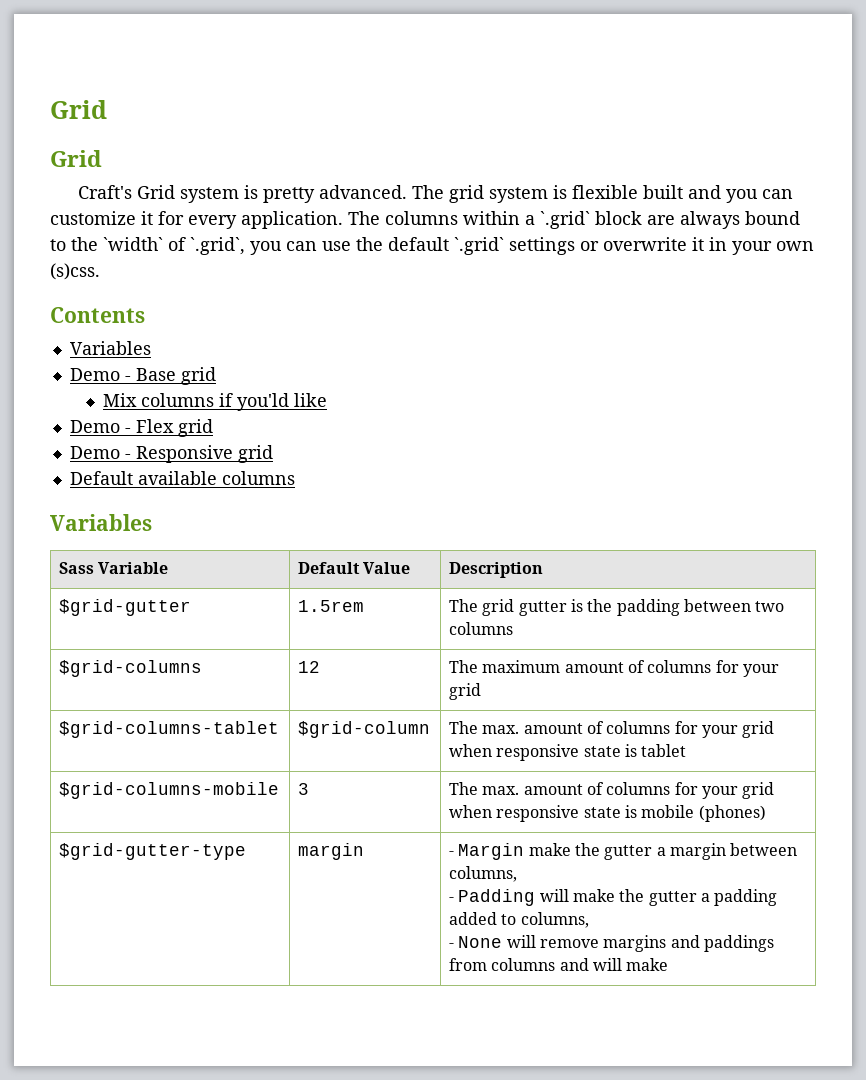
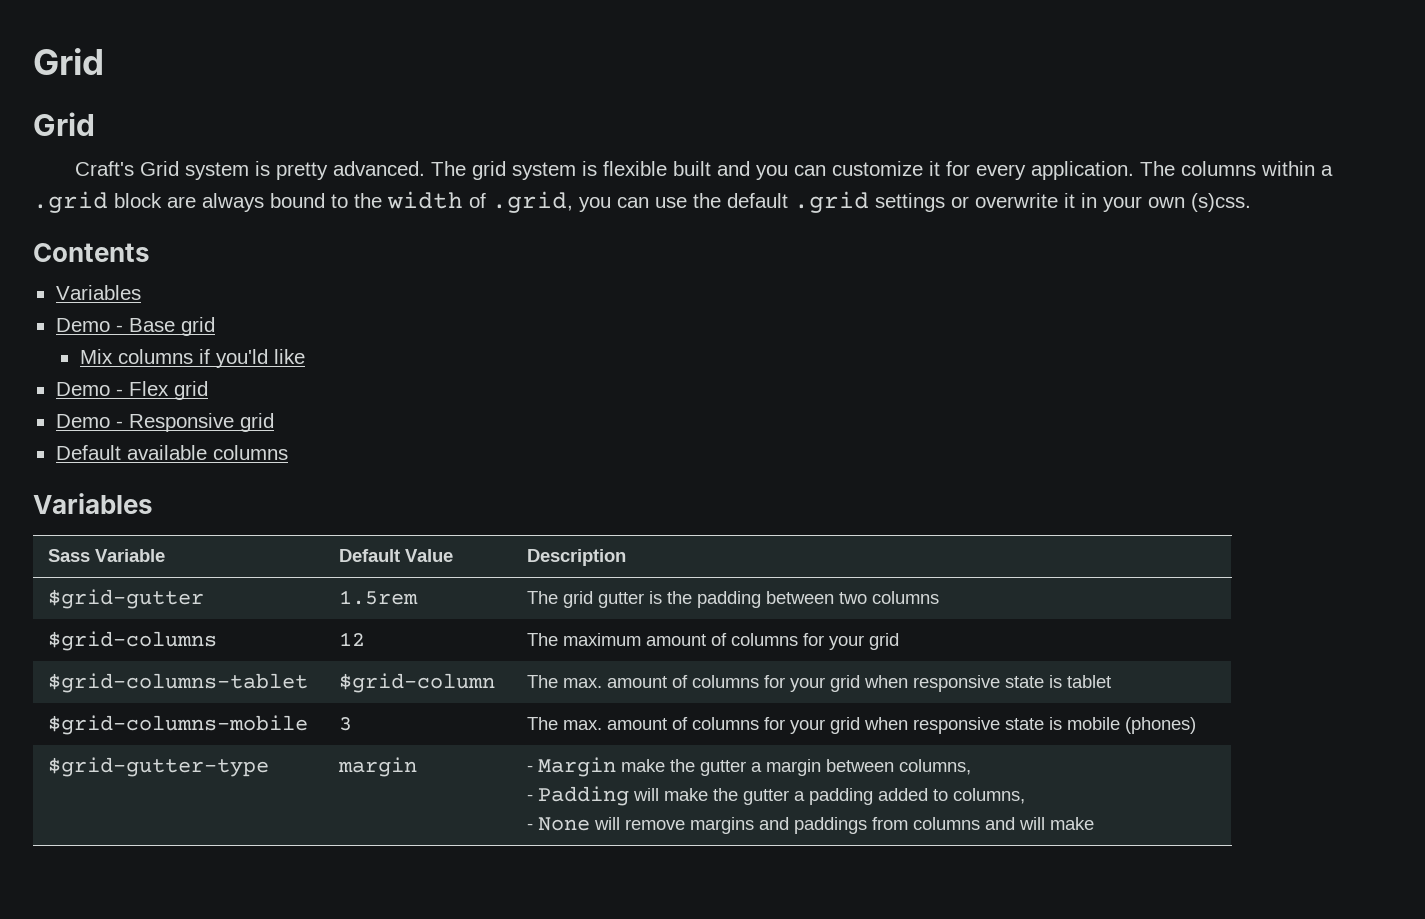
[540,211,590,229] `.grid` -> [33,191,108,213] .grid
[103,237,245,255] `width` of `.grid`, -> [387,191,573,213] width of .grid,
[454,237,504,255] `.grid` -> [794,191,869,213] .grid

